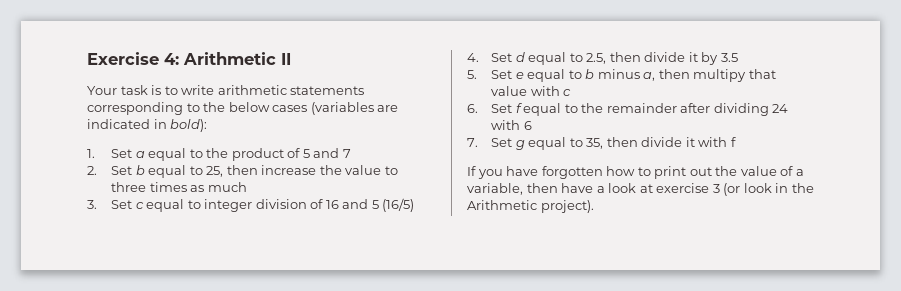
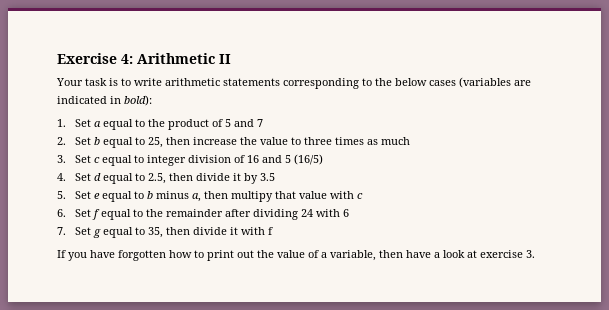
[712,183,814,196] [467,200,594,213] 3 (or look in the Arithmetic project). -> [526,250,535,258] 3.

